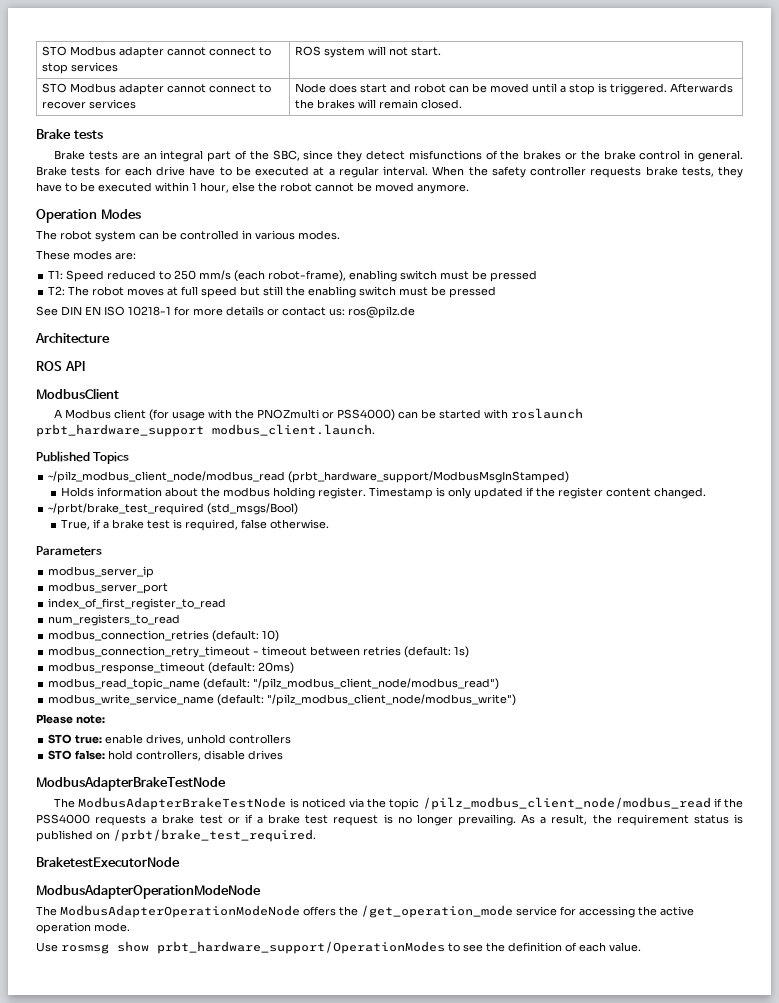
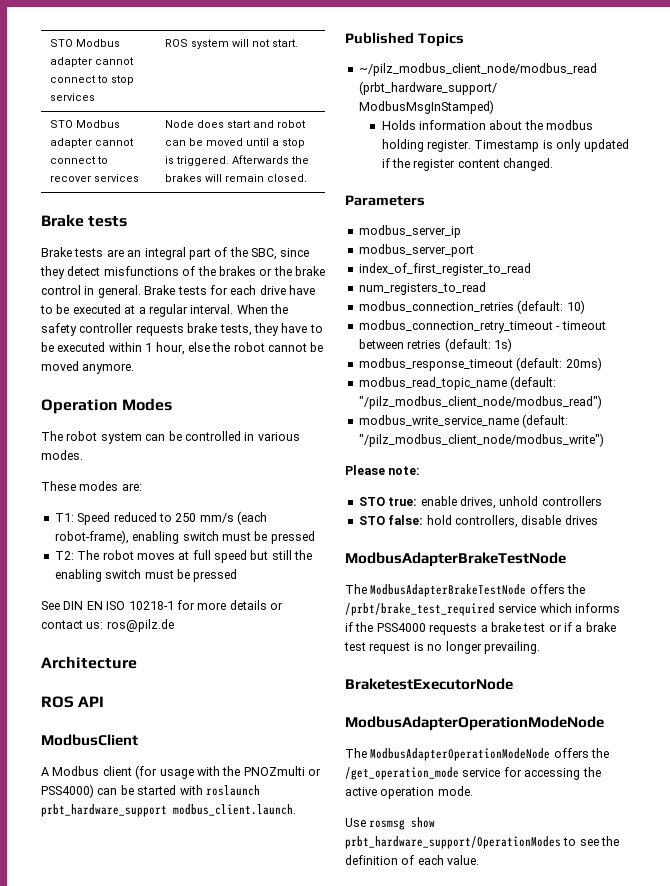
[48,503,299,515] [60,519,329,531] // ~/prbt/brake_test_required (std_msgs/Bool) // True, if a brake test is required, false otherwise. -> (554, 164) none
[289,797,711,810] is noticed via the topic /pilz_modbus_client_node/modbus_read -> [529,584,586,594] [345,603,621,616] offers the /prbt/brake_test_required service which informs
[521,814,743,826] [36,829,316,842] As a result, the requirement status is published on /prbt/brake_test_required. -> (540, 647) none

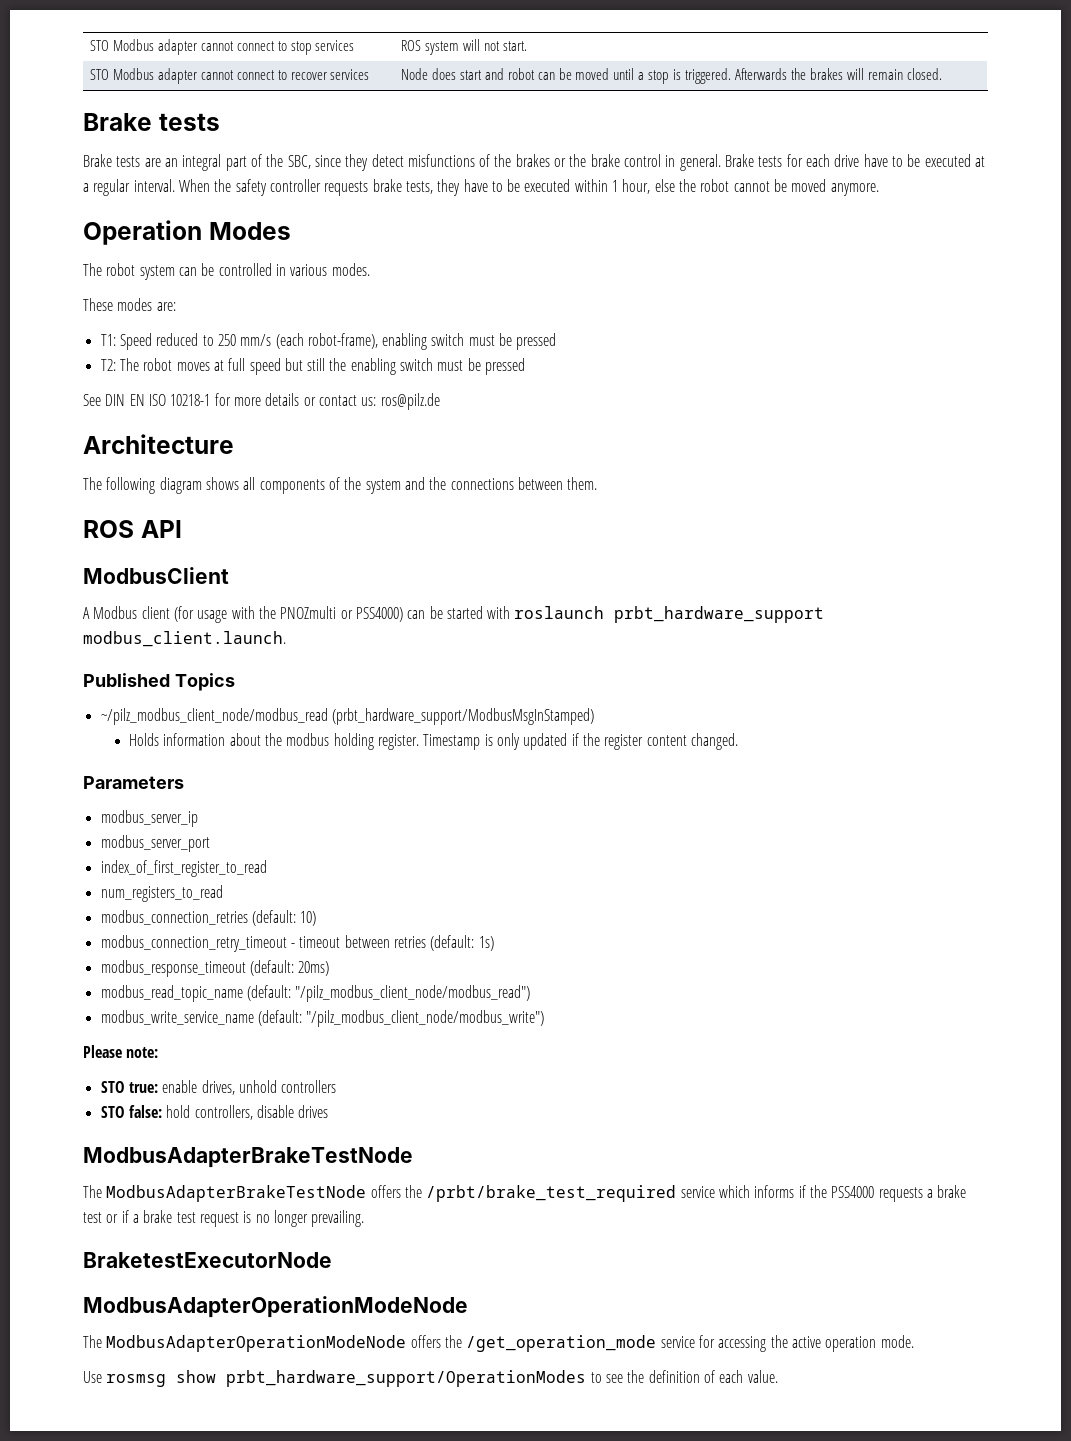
(137, 662) none -> [83,477,598,494] // The following diagram shows all components of the system and the connections between them.

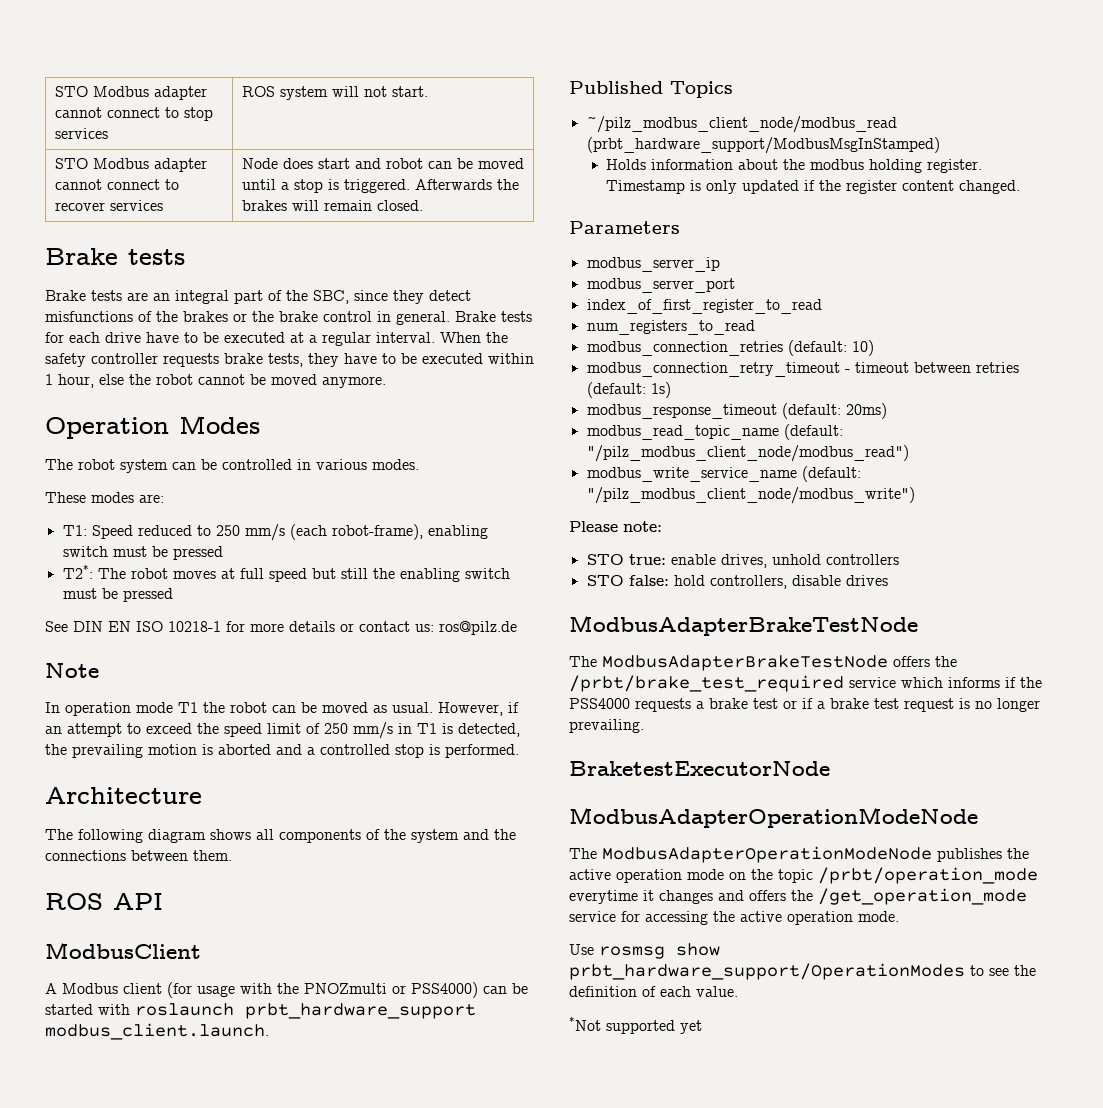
[100,359,116,371] T2: -> [62,564,93,579] T2*:
(440, 401) none -> [45,663,99,678] [45,702,519,716] [45,722,520,739] [45,744,519,758] // Note // In operation mode T1 the robot can be moved as usual. However, if an attempt to exceed the speed limit of 250 mm/s in T1 is detected, the prevailing motion is aborted and a controlled stop is performed.
(407, 1343) none -> [937,848,1029,862] [569,867,1038,884] [569,890,744,904] publishes the active operation mode on the topic /prbt/operation_mode everytime it changes and
(778, 1376) none -> [569,1016,702,1034] // *Not supported yet

